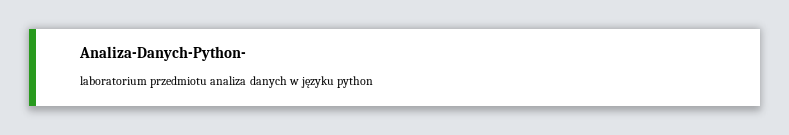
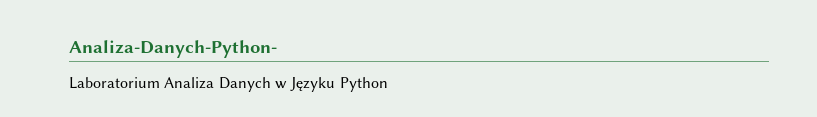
[80,76,374,88] laboratorium przedmiotu analiza danych w języku python -> [69,77,388,92] Laboratorium Analiza Danych w Języku Python

